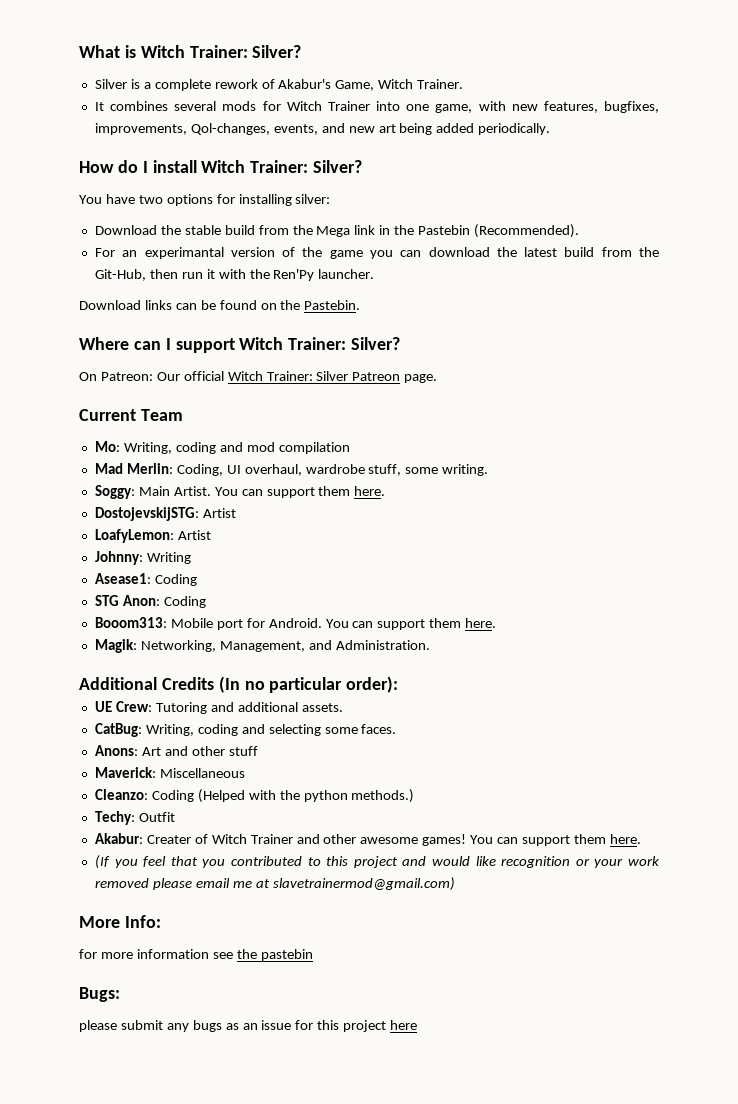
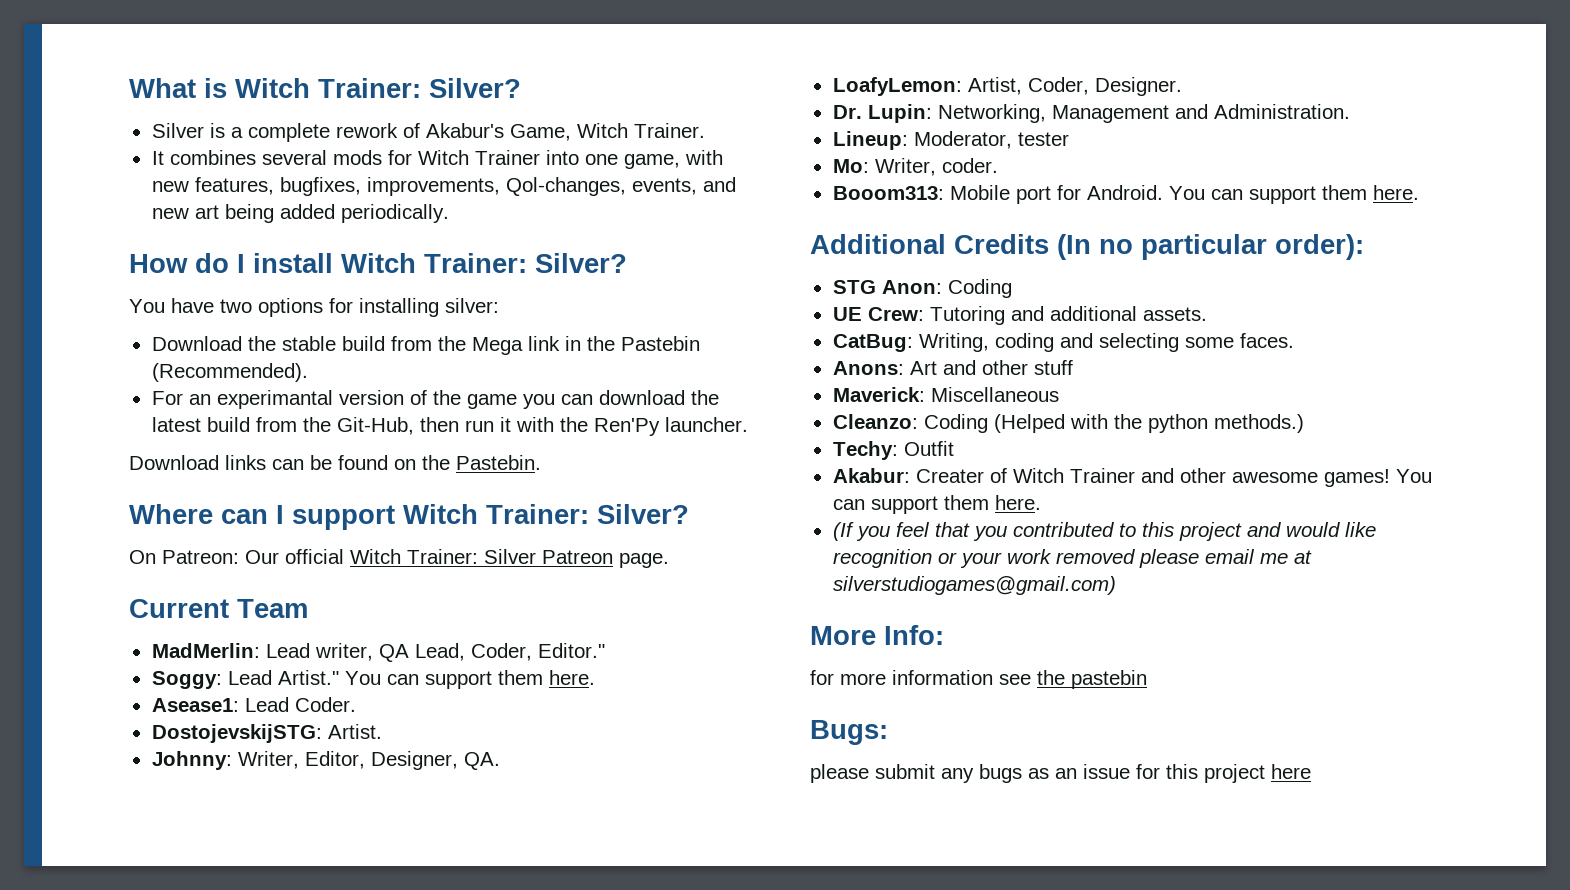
[94,441,350,454] [94,463,489,476] Mo: Writing, coding and mod compilation // Mad Merlin: Coding, UI overhaul, wardrobe stuff, some writing. -> [151,643,605,662] MadMerlin: Lead writer, QA Lead, Coder, Editor."
[138,486,386,498] [94,507,236,521] [94,529,211,543] [94,551,191,565] [94,573,197,586] [94,595,206,608] Main Artist. You can support them here. // DostojevskijSTG: Artist // LoafyLemon: Artist // Johnny: Writing // Asease1: Coding // STG Anon: Coding -> [227,670,595,689] [151,697,356,712] [151,724,382,743] [151,751,500,770] [832,77,1182,96] [832,104,1350,123] [832,131,1069,150] [832,158,998,176] Lead Artist." You can support them here. // Asease1: Lead Coder. // DostojevskijSTG: Artist. // Johnny: Writer, Editor, Designer, QA. // LoafyLemon: Artist, Coder, Designer. // Dr. Lupin: Networking, Management and Administration. // Lineup: Moderator, tester // Mo: Writer, coder.
[94,639,430,653] // Magik: Networking, Management, and Administration. -> (1419, 192) none
(399, 684) none -> [832,279,1012,298] // STG Anon: Coding
[272,877,455,891] slavetrainermod@gmail.com) -> [832,576,1116,595] silverstudiogames@gmail.com)

